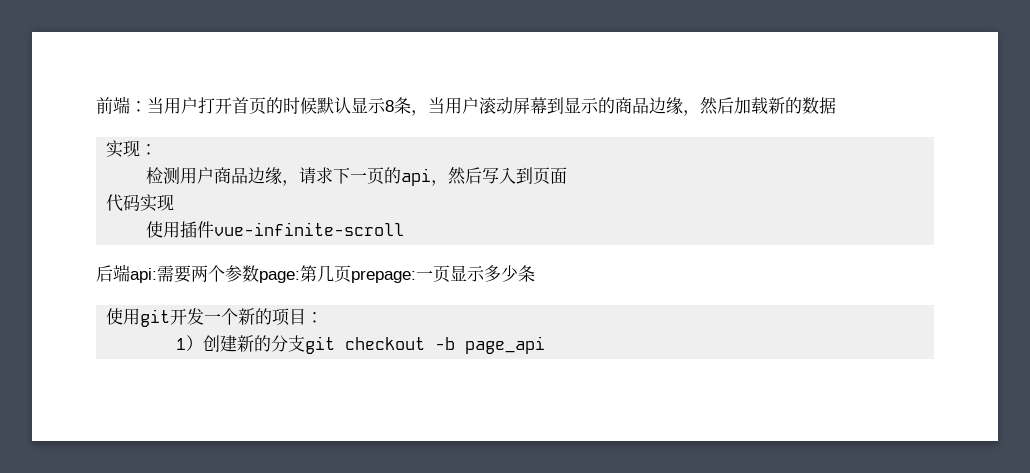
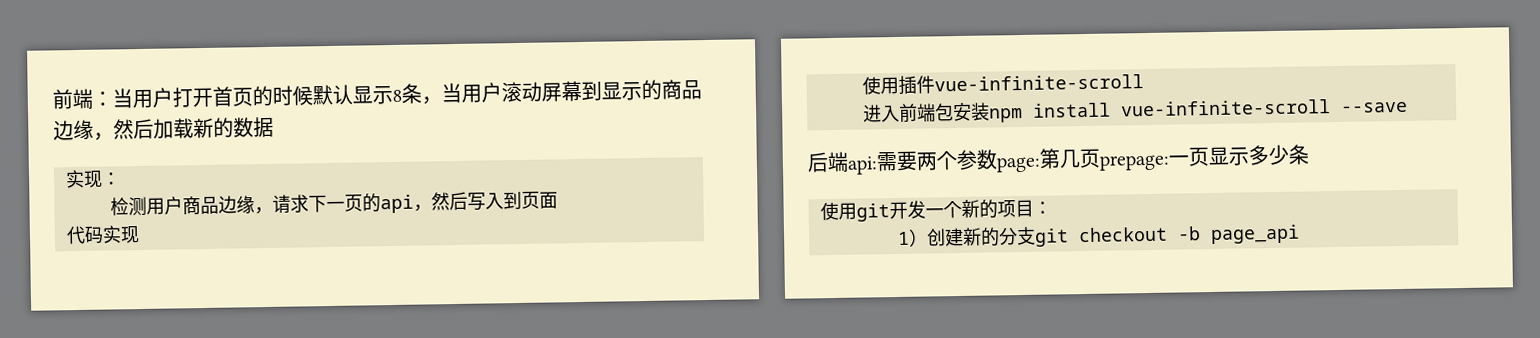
(405, 229) none -> [862,99,1408,123] // 进入前端包安装npm install vue-infinite-scroll --save

